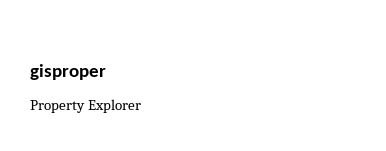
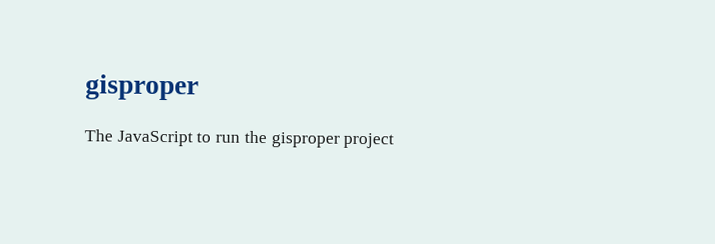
[30,99,141,113] Property Explorer -> [84,129,395,149] The JavaScript to run the gisproper project

